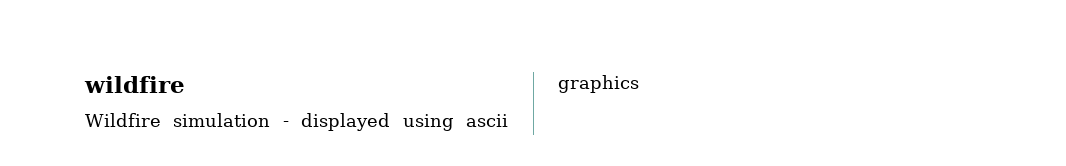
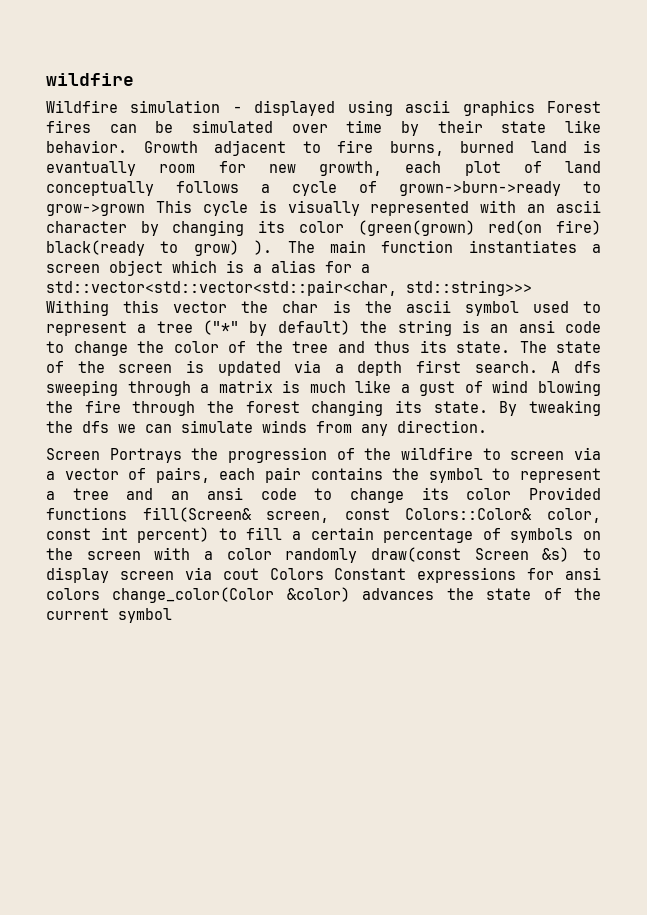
(639, 84) none -> [547,101,601,113] [46,120,601,136] [46,140,601,156] [46,161,601,176] [46,181,601,196] [46,200,601,216] [46,220,601,236] [46,240,601,256] [46,260,370,276] [46,280,532,296] [46,300,602,316] [46,320,602,336] [46,340,601,356] [46,360,601,376] [46,380,601,396] [46,400,601,416] [46,420,487,436] [46,447,602,463] [46,467,601,483] [46,487,601,503] [46,507,601,523] [46,527,602,543] [46,547,601,563] [46,567,601,583] [46,587,602,603] [46,608,172,623] Forest fires can be simulated over time by their state like behavior. Growth adjacent to fire burns, burned land is evantually room for new growth, each plot of land conceptually follows a cycle of grown->burn->ready to grow->grown This cycle is visually represented with an ascii character by changing its color (green(grown) red(on fire) black(ready to grow) ). The main function instantiates a screen object which is a alias for a std::vector<std::vector<std::pair<char, std::string>>> Withing this vector the char is the ascii symbol used to represent a tree ("*" by default) the string is an ansi code to change the color of the tree and thus its state. The state of the screen is updated via a depth first search. A dfs sweeping through a matrix is much like a gust of wind blowing the fire through the forest changing its state. By tweaking the dfs we can simulate winds from any direction. // Screen Portrays the progression of the wildfire to screen via a vector of pairs, each pair contains the symbol to represent a tree and an ansi code to change its color Provided functions fill(Screen& screen, const Colors::Color& color, const int percent) to fill a certain percentage of symbols on the screen with a color randomly draw(const Screen &s) to display screen via cout Colors Constant expressions for ansi colors change_color(Color &color) advances the state of the current symbol

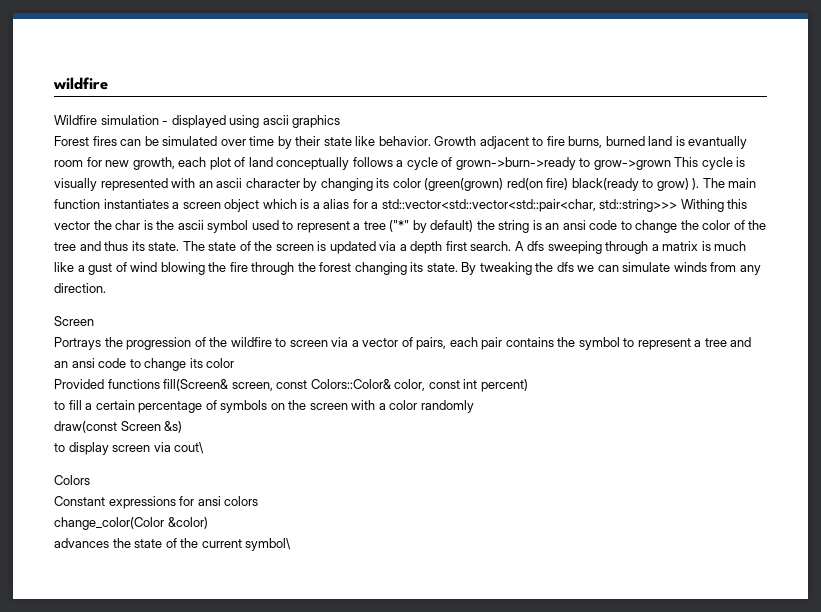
(535, 108) none -> (341, 121) //
(100, 454) none -> (94, 321) //
(512, 494) none -> (235, 363) //
(210, 535) none -> (528, 385) //
(358, 555) none -> (474, 406) //
(570, 554) none -> (183, 427) //
[222,568,259,580] cout -> [174,442,205,454] cout\ //
(324, 574) none -> (90, 480) //
(100, 594) none -> (259, 501) //
(350, 594) none -> (208, 523) //
[118,608,172,623] symbol -> [245,538,292,551] symbol\

